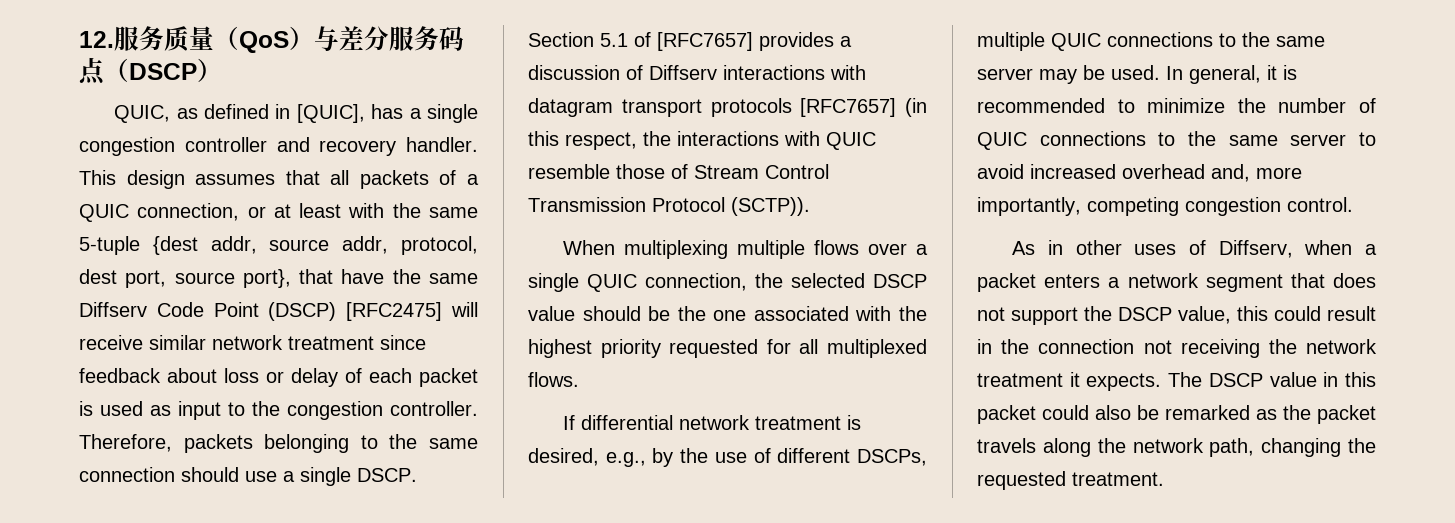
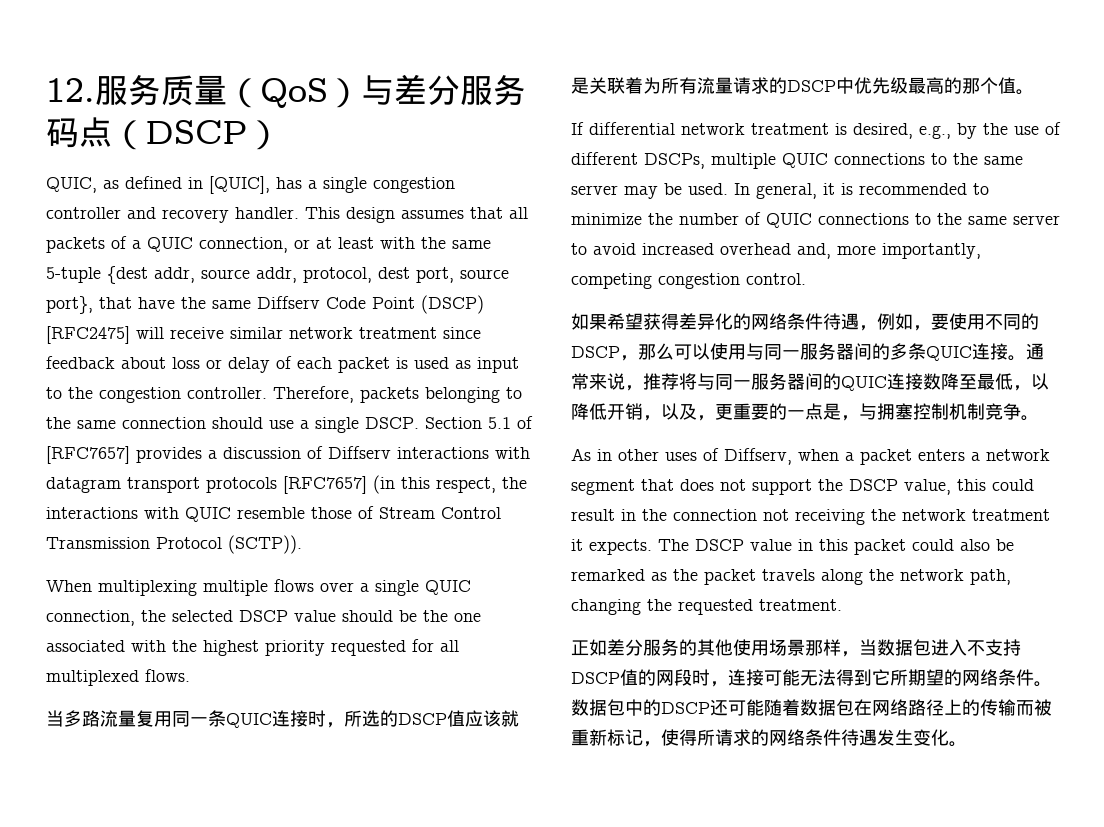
(579, 379) none -> [46,710,519,728] [571,77,1034,95] // 当多路流量复用同一条QUIC连接时，所选的DSCP值应该就是关联着为所有流量请求的DSCP中优先级最高的那个值。
(1353, 204) none -> [571,313,1039,331] [571,343,1044,361] [571,373,1049,391] [571,403,1039,421] // 如果希望获得差异化的网络条件待遇，例如，要使用不同的DSCP，那么可以使用与同一服务器间的多条QUIC连接。通常来说，推荐将与同一服务器间的QUIC连接数降至最低，以降低开销，以及，更重要的一点是，与拥塞控制机制竞争。
(1164, 479) none -> [571,639,1021,657] [571,669,1052,687] [571,699,1052,716] [571,729,967,747] // 正如差分服务的其他使用场景那样，当数据包进入不支持DSCP值的网段时，连接可能无法得到它所期望的网络条件。数据包中的DSCP还可能随着数据包在网络路径上的传输而被重新标记，使得所请求的网络条件待遇发生变化。

